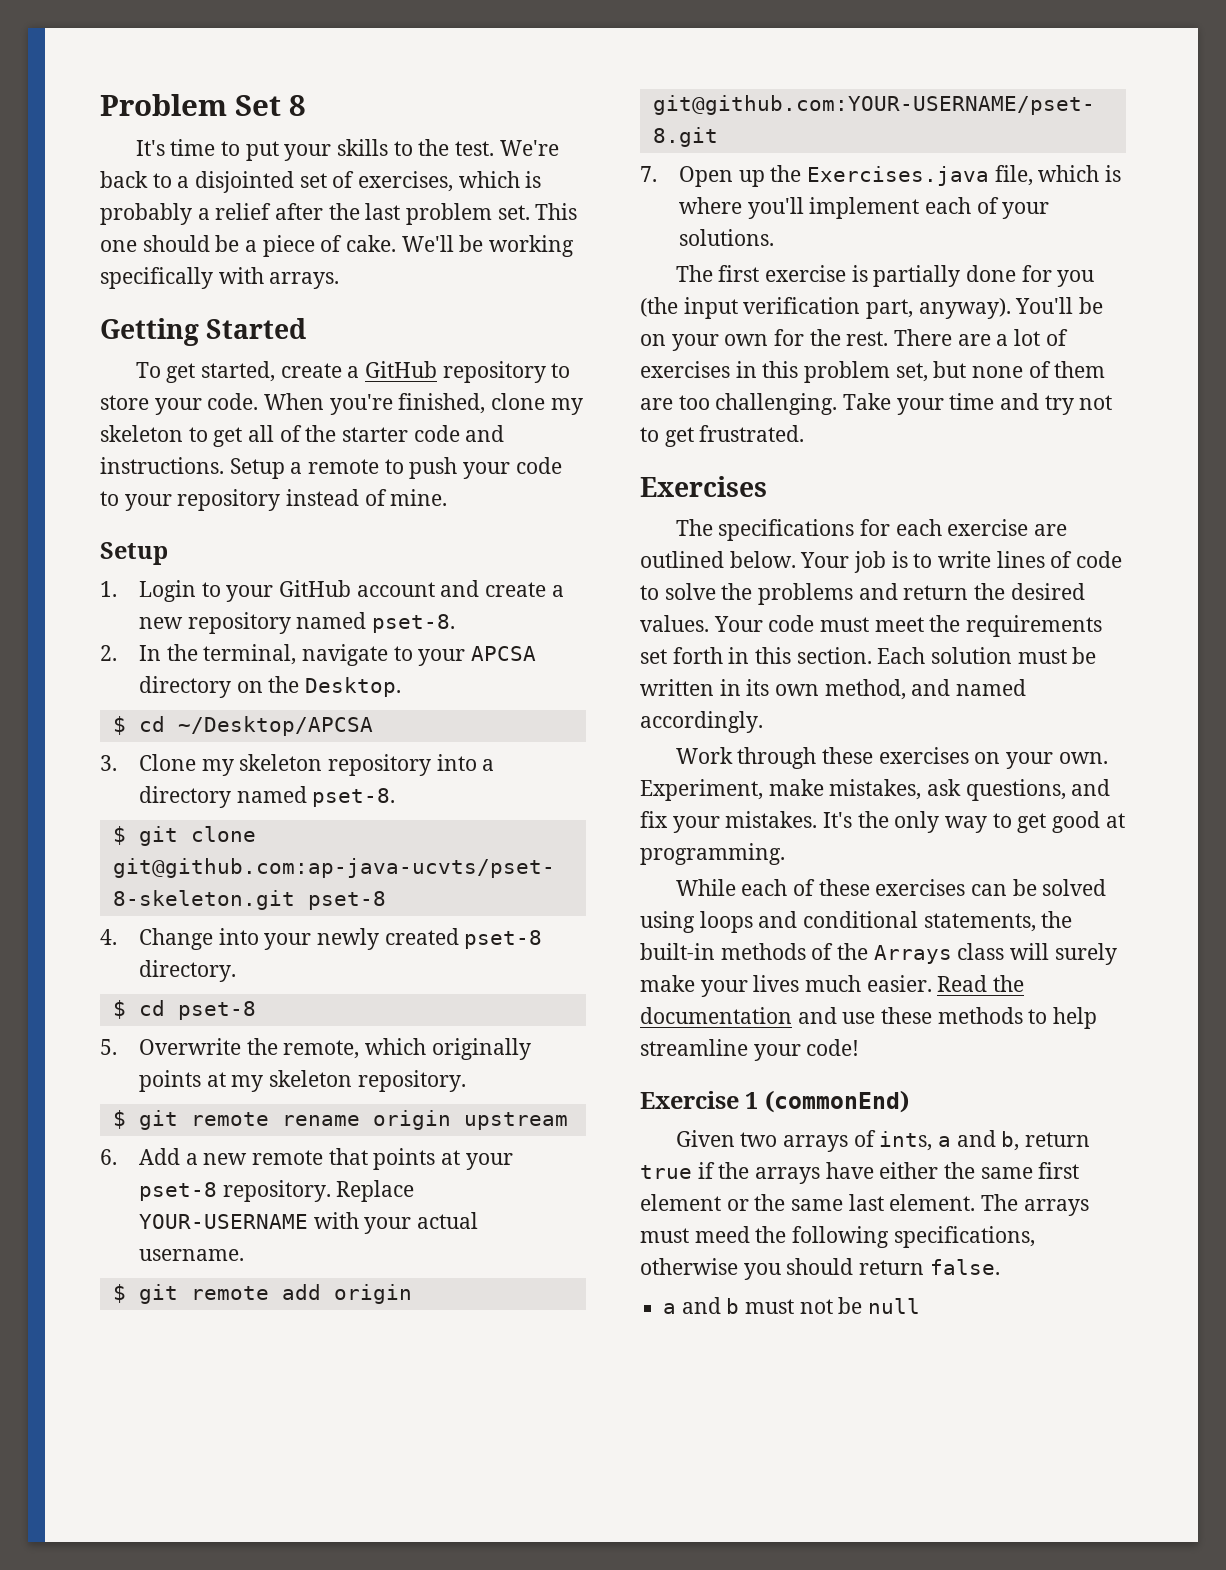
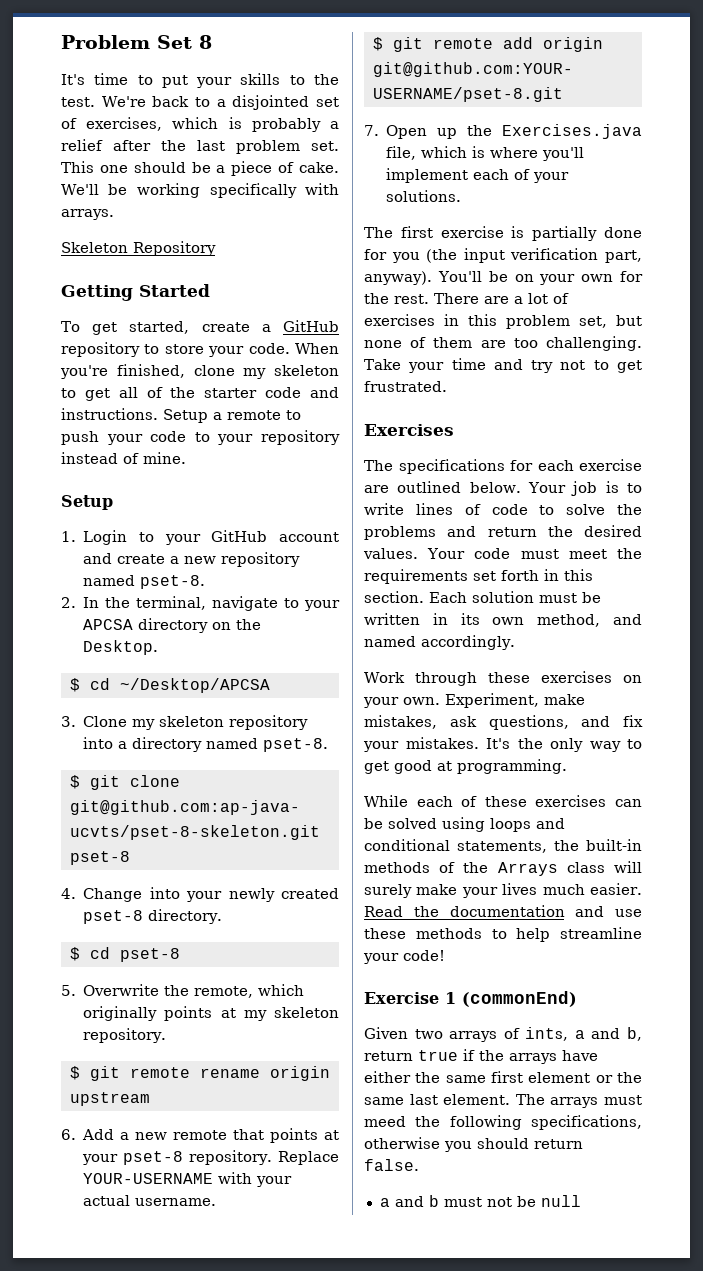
(340, 280) none -> [61,241,216,256] // Skeleton Repository

